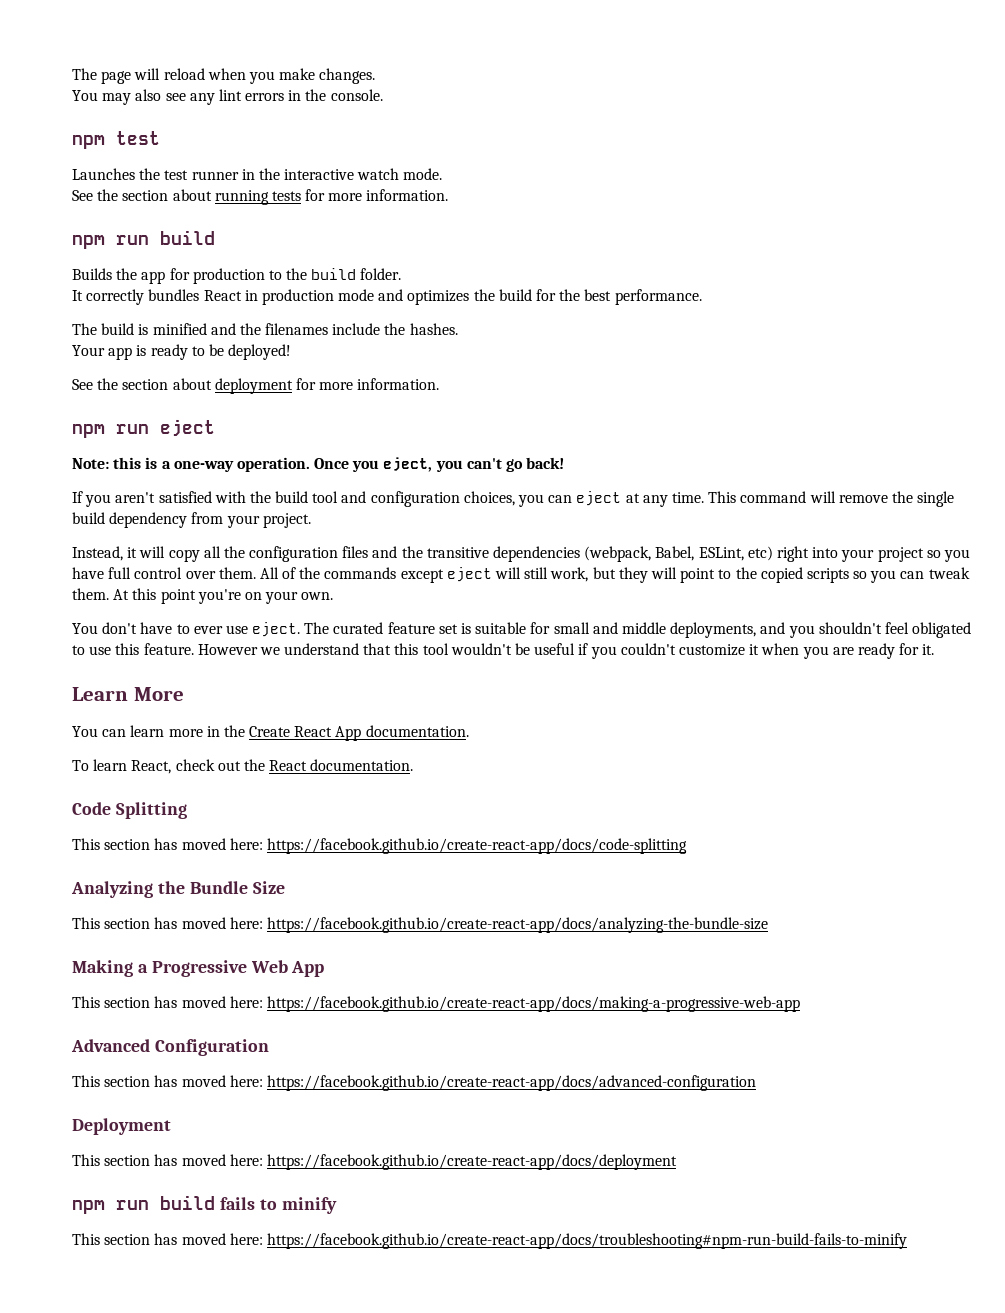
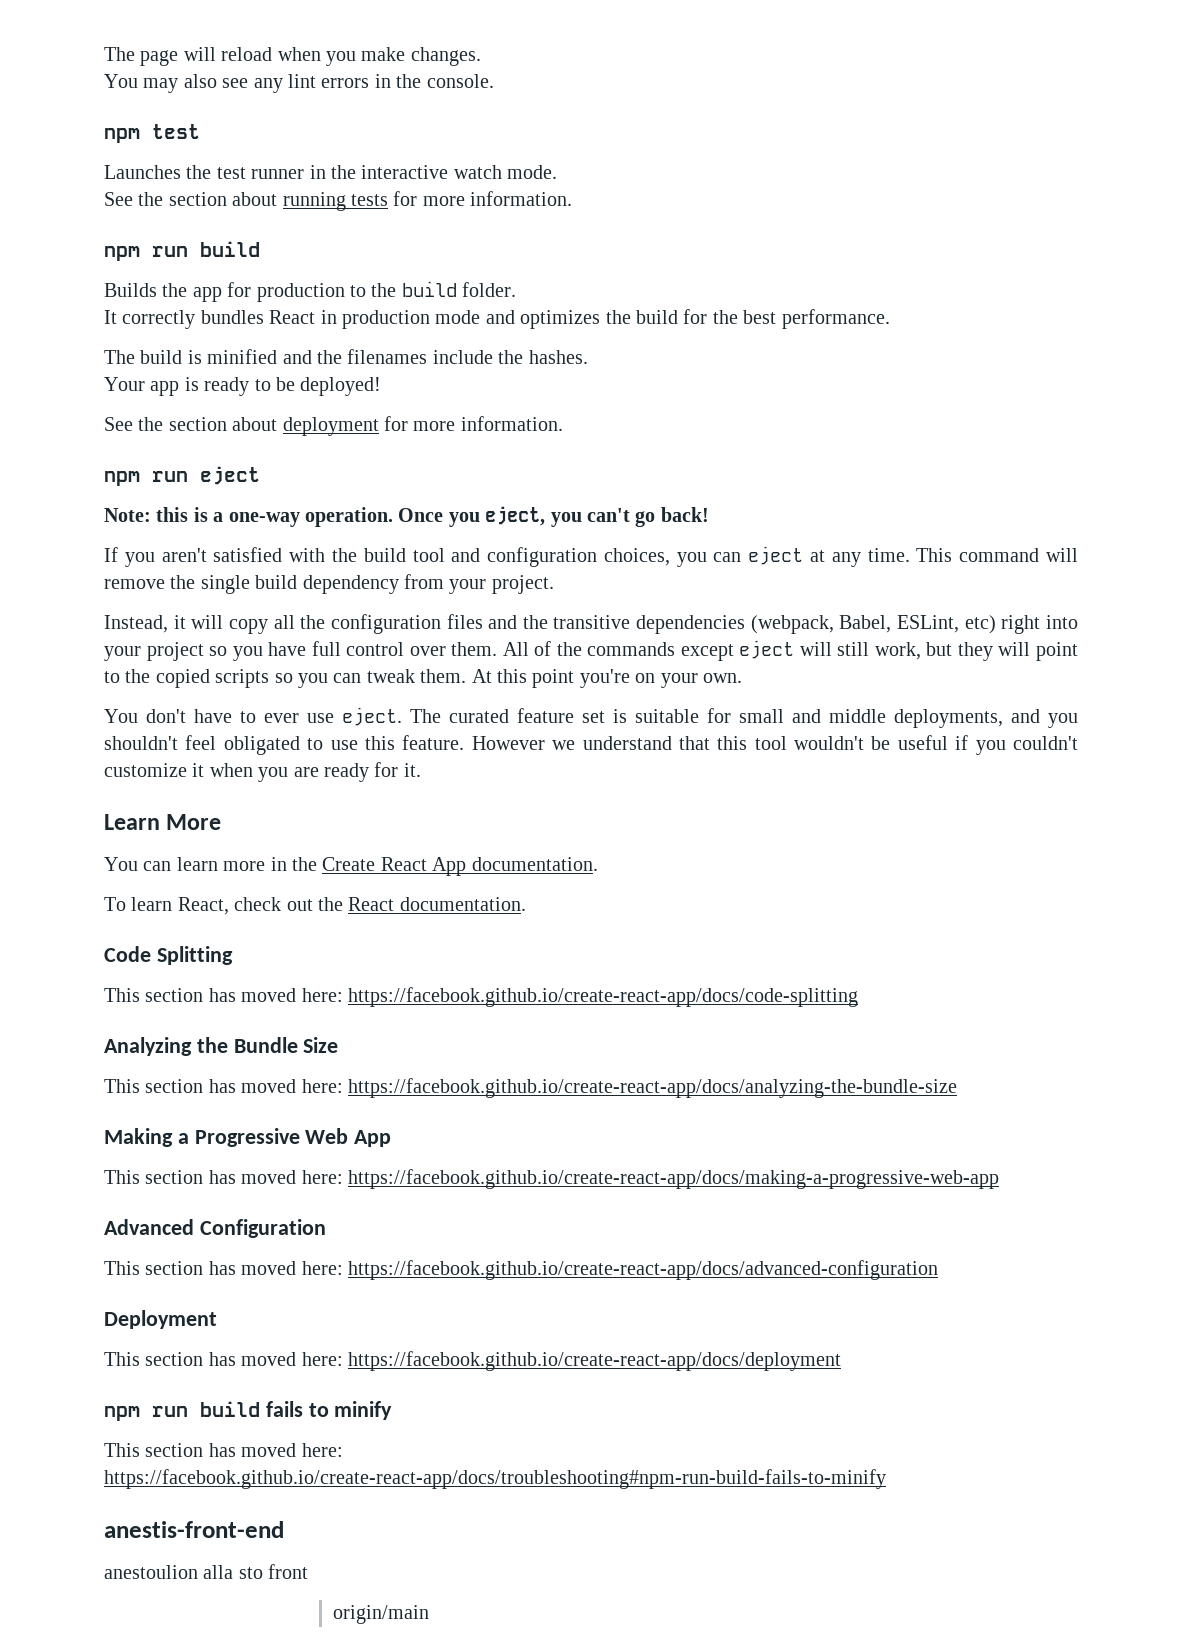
(907, 1241) none -> [104,1521,284,1538] [104,1564,309,1579] [333,1605,430,1624] // anestis-front-end // anestoulion alla sto front // origin/main

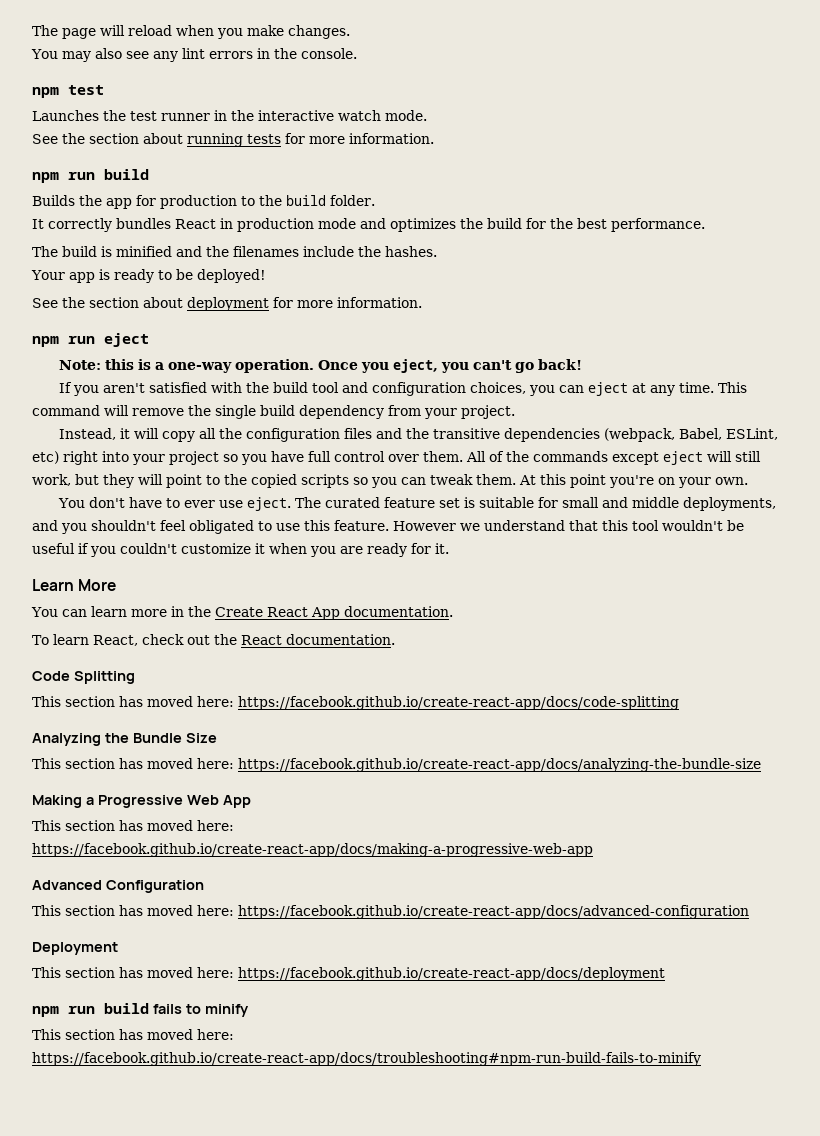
[104,1521,284,1538] [104,1564,309,1579] [333,1605,430,1624] // anestis-front-end // anestoulion alla sto front // origin/main -> (701, 1059) none

